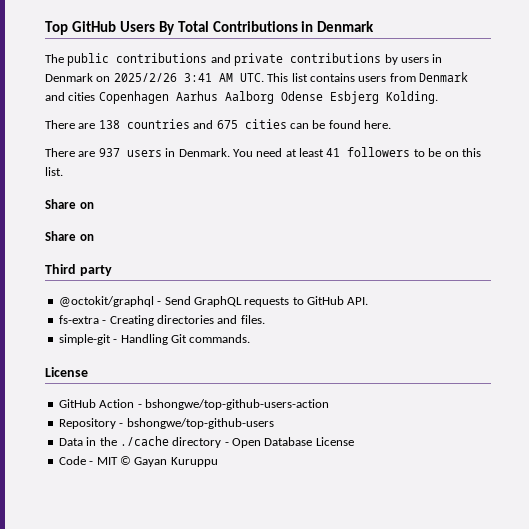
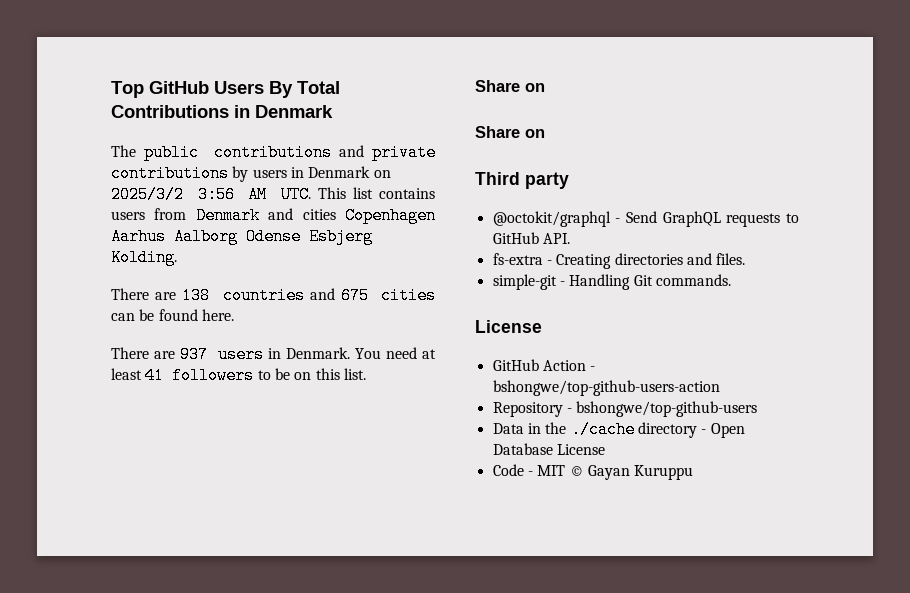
[113,73,212,82] 2025/2/26 3:41 -> [111,186,235,203] 2025/3/2 3:56

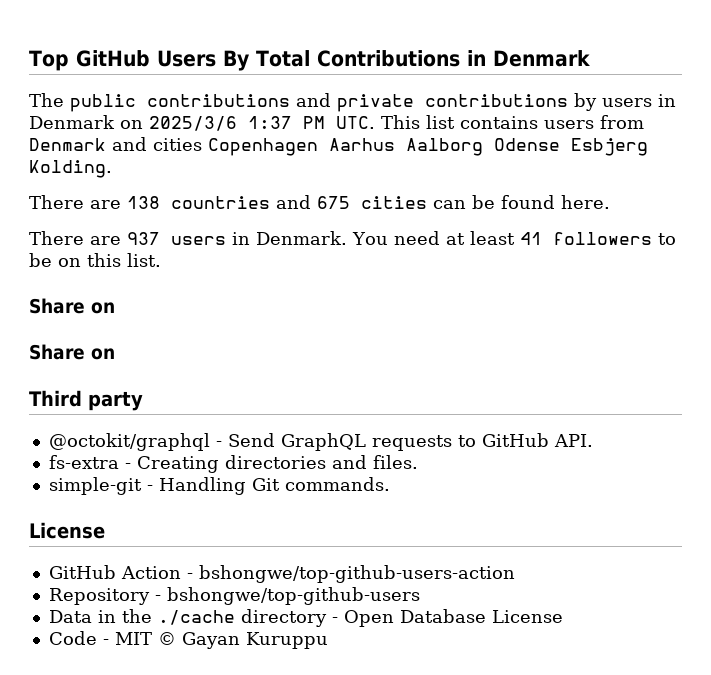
[111,186,268,203] 2025/3/2 3:56 AM -> [149,116,325,131] 2025/3/6 1:37 PM

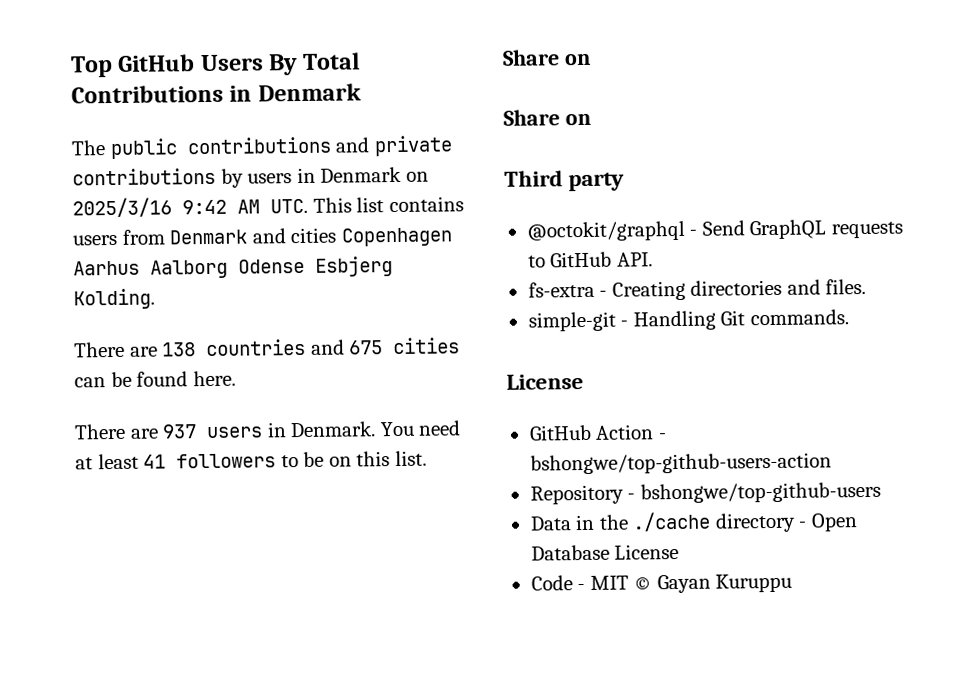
[149,116,325,131] 2025/3/6 1:37 PM -> [72,197,260,218] 2025/3/16 9:42 AM

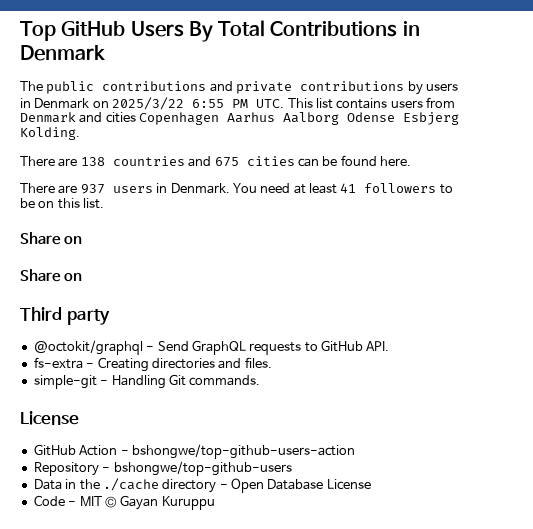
[72,197,260,218] 2025/3/16 9:42 AM -> [112,97,249,110] 2025/3/22 6:55 PM

